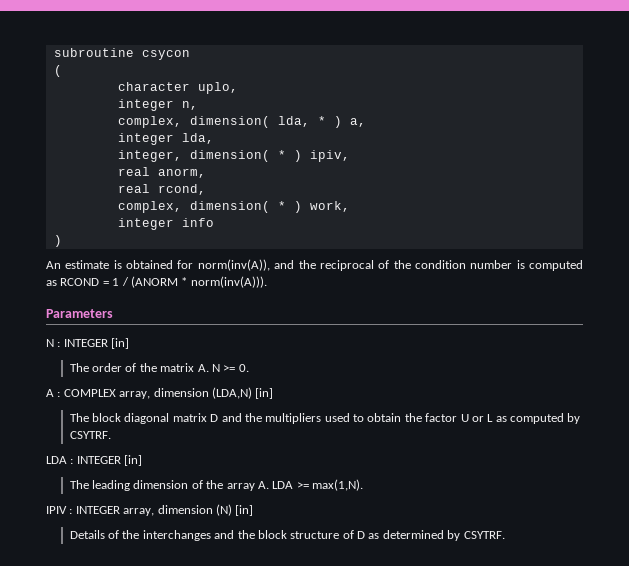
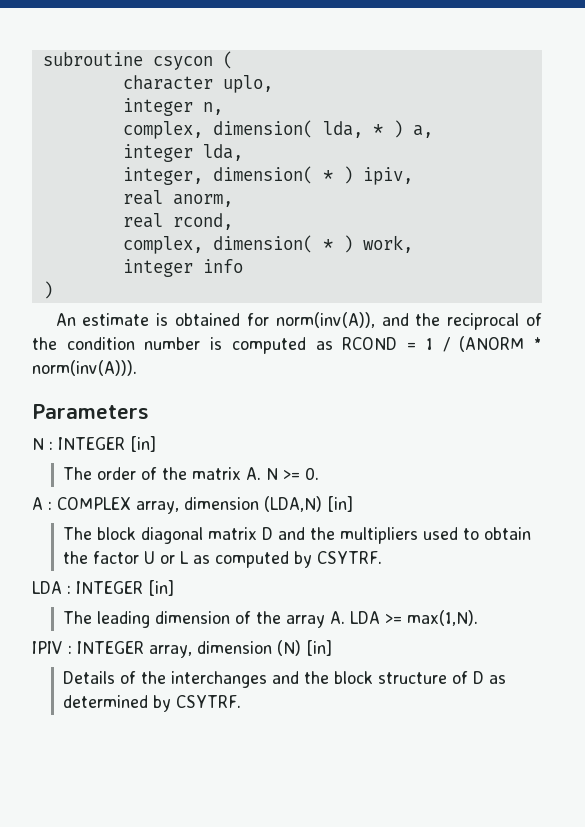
(190, 55) // -> (213, 63) none

